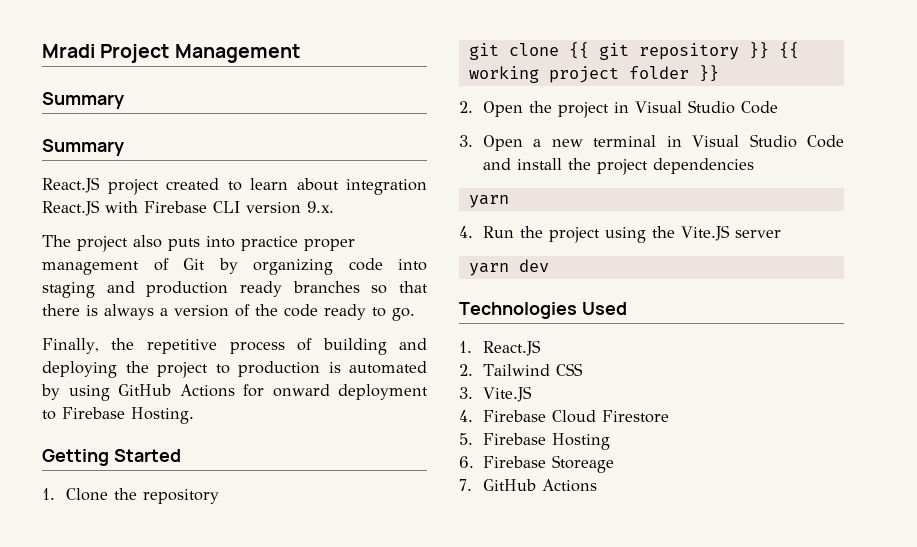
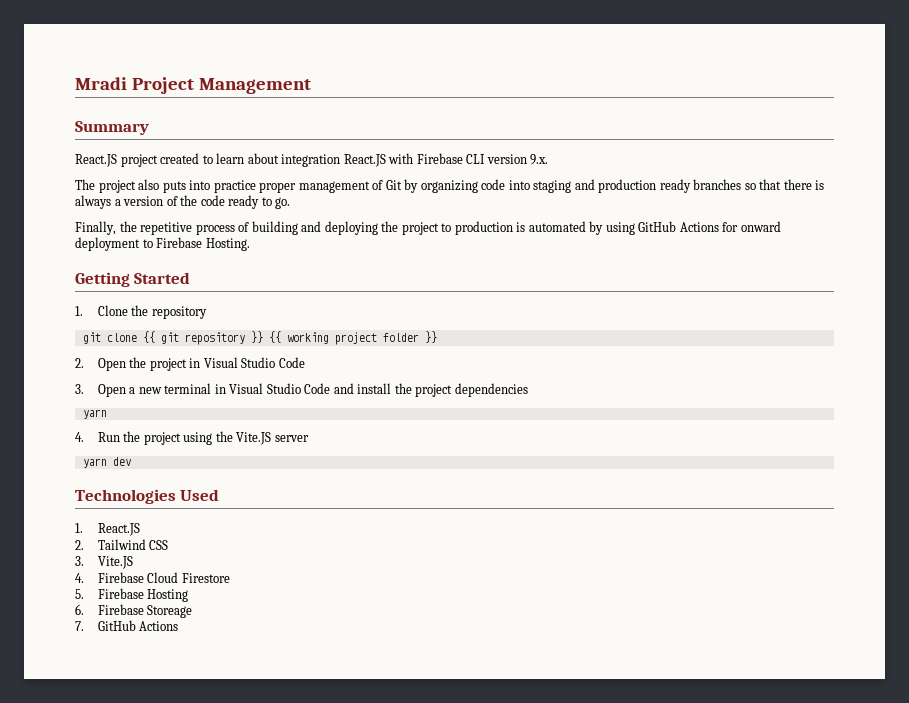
[42,139,124,156] // Summary -> (149, 128) none

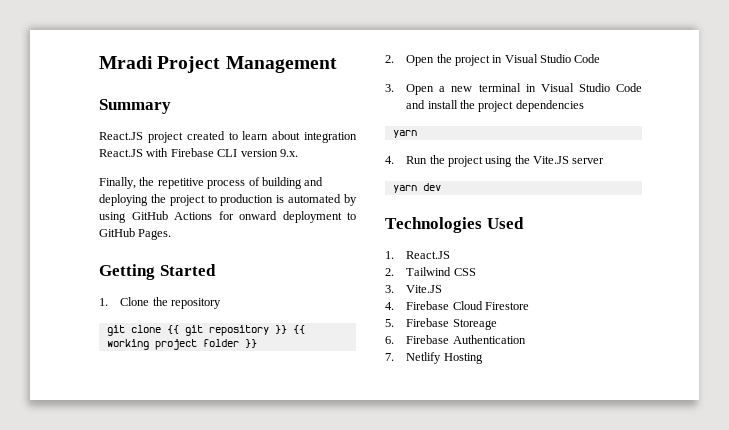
[75,179,825,193] [75,195,291,209] // The project also puts into practice proper management of Git by organizing code into staging and production ready branches so that there is always a version of the code ready to go. -> (298, 153) none
[156,237,250,251] Firebase Hosting. -> [99,228,172,240] GitHub Pages.
[147,589,189,602] Hosting -> [452,319,497,330] Storeage
[147,605,193,618] Storeage -> [452,335,526,344] Authentication
[97,620,179,631] GitHub Actions -> [406,352,483,364] Netlify Hosting

